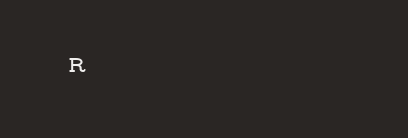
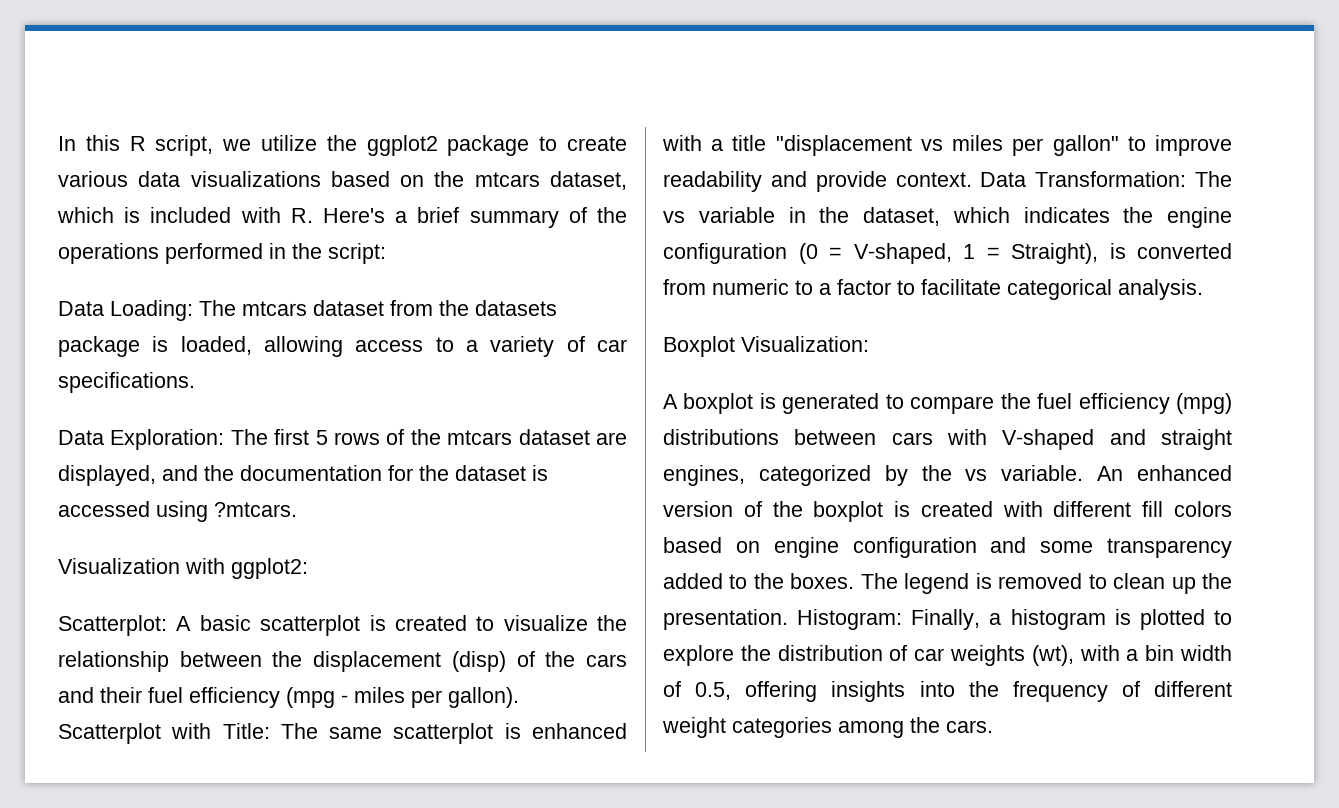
[68,58,86,72] R -> [58,135,627,156] [58,171,627,190] [57,207,627,228] [58,243,386,264] [58,300,557,321] [58,336,627,357] [58,372,195,393] [58,429,627,450] [58,465,548,486] [58,501,297,522] [58,558,308,579] [58,615,627,636] [58,651,627,672] [58,687,519,708] [58,723,627,744] [662,135,1232,156] [663,171,1232,192] [663,207,1232,228] [663,243,1232,264] [663,279,1203,300] [663,336,869,357] [663,393,1232,414] [663,429,1232,450] [663,465,1232,486] [663,501,1232,522] [663,537,1232,558] [663,573,1232,594] [663,609,1232,630] [663,645,1232,666] [663,681,1232,702] [662,717,993,738] In this R script, we utilize the ggplot2 package to create various data visualizations based on the mtcars dataset, which is included with R. Here's a brief summary of the operations performed in the script: // Data Loading: The mtcars dataset from the datasets package is loaded, allowing access to a variety of car specifications. // Data Exploration: The first 5 rows of the mtcars dataset are displayed, and the documentation for the dataset is accessed using ?mtcars. // Visualization with ggplot2: // Scatterplot: A basic scatterplot is created to visualize the relationship between the displacement (disp) of the cars and their fuel efficiency (mpg - miles per gallon). Scatterplot with Title: The same scatterplot is enhanced with a title "displacement vs miles per gallon" to improve readability and provide context. Data Transformation: The vs variable in the dataset, which indicates the engine configuration (0 = V-shaped, 1 = Straight), is converted from numeric to a factor to facilitate categorical analysis. // Boxplot Visualization: // A boxplot is generated to compare the fuel efficiency (mpg) distributions between cars with V-shaped and straight engines, categorized by the vs variable. An enhanced version of the boxplot is created with different fill colors based on engine configuration and some transparency added to the boxes. The legend is removed to clean up the presentation. Histogram: Finally, a histogram is plotted to explore the distribution of car weights (wt), with a bin width of 0.5, offering insights into the frequency of different weight categories among the cars.

